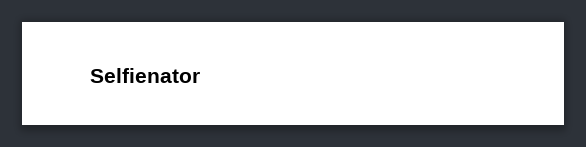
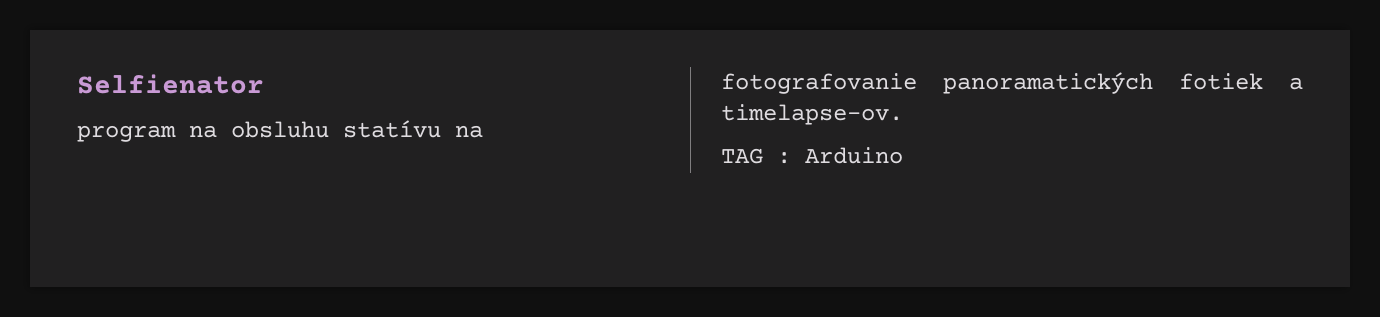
(200, 75) none -> [77,120,483,142] [721,72,1303,94] [721,104,903,125] [721,147,903,164] // program na obsluhu statívu na fotografovanie panoramatických fotiek a timelapse-ov. // TAG : Arduino

